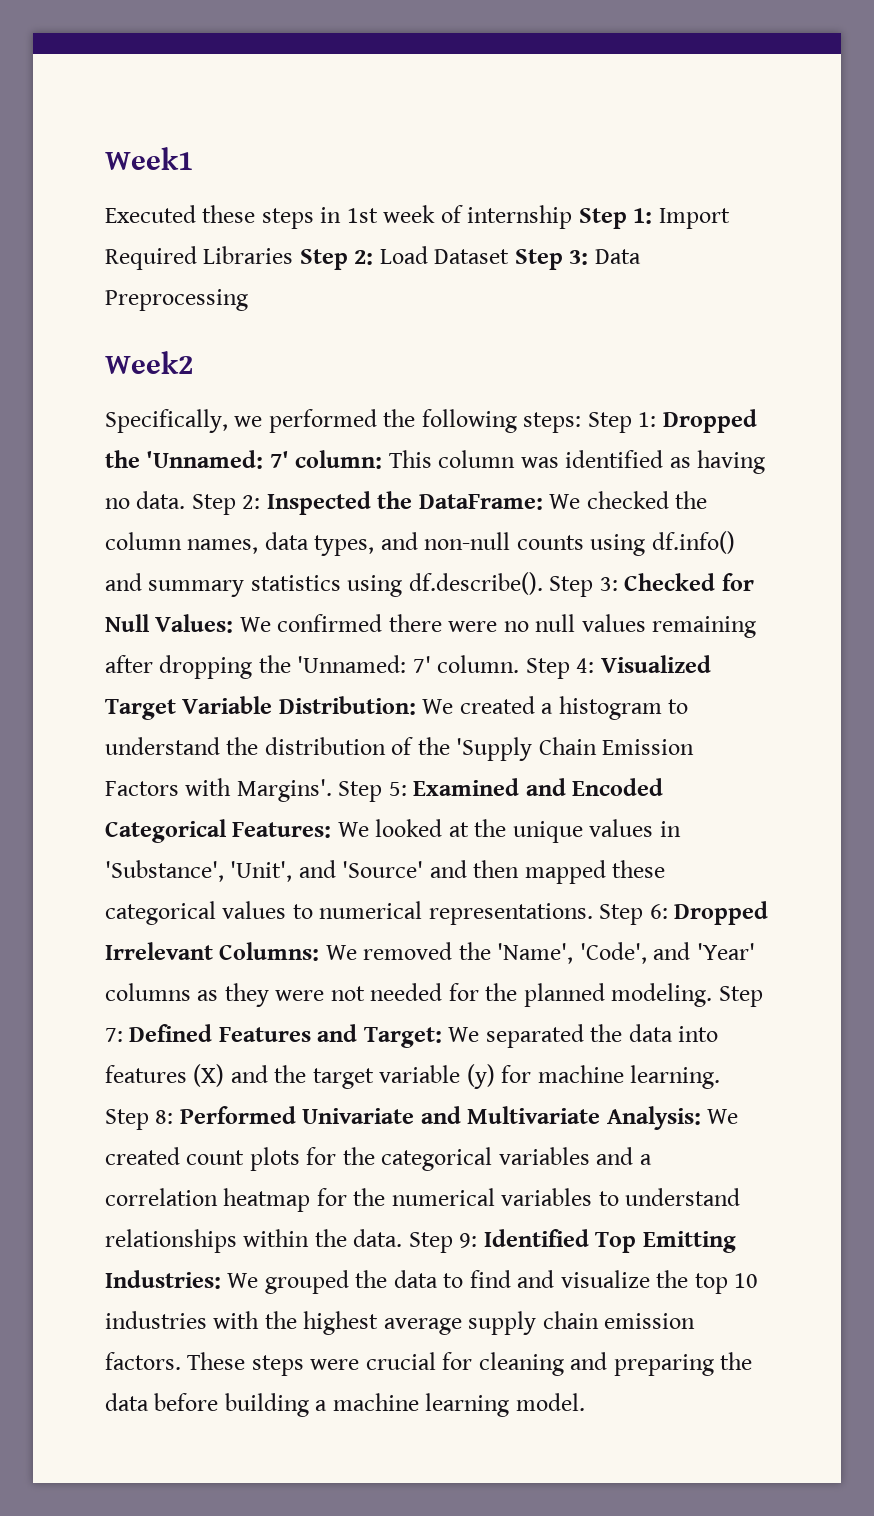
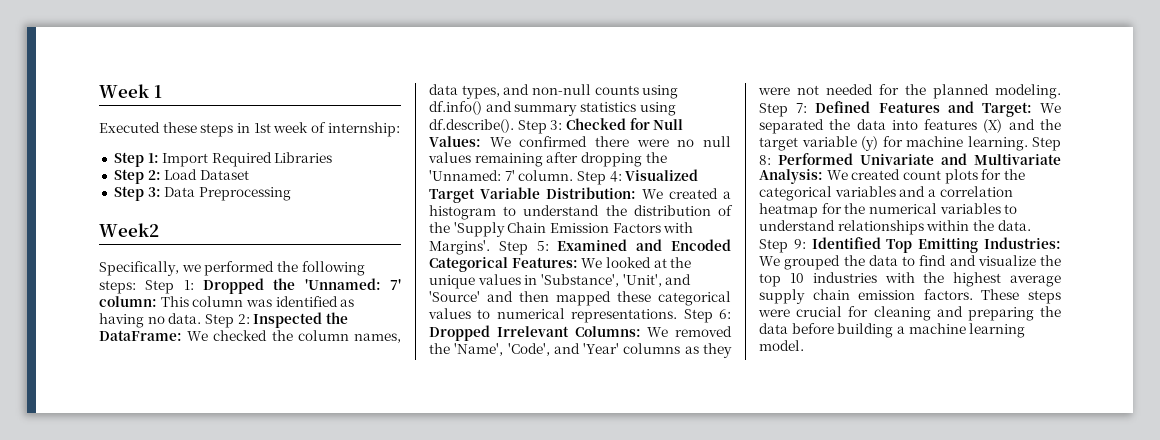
[105,147,194,170] Week1 -> [99,84,162,98] Week 1
[467,205,573,229] internship -> [327,122,400,137] internship: //
(294, 255) none -> (333, 157) //
(510, 256) none -> (249, 175) //

